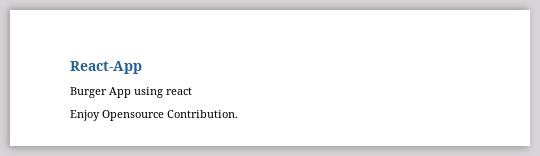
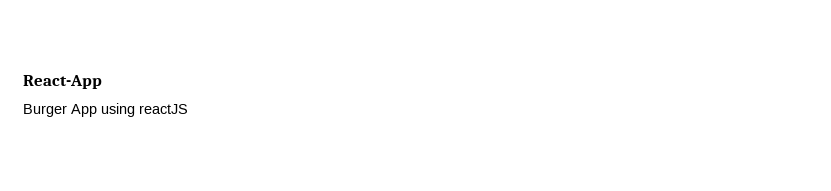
[166,87,192,95] [70,110,238,121] react // Enjoy Opensource Contribution. -> [139,104,188,114] reactJS

